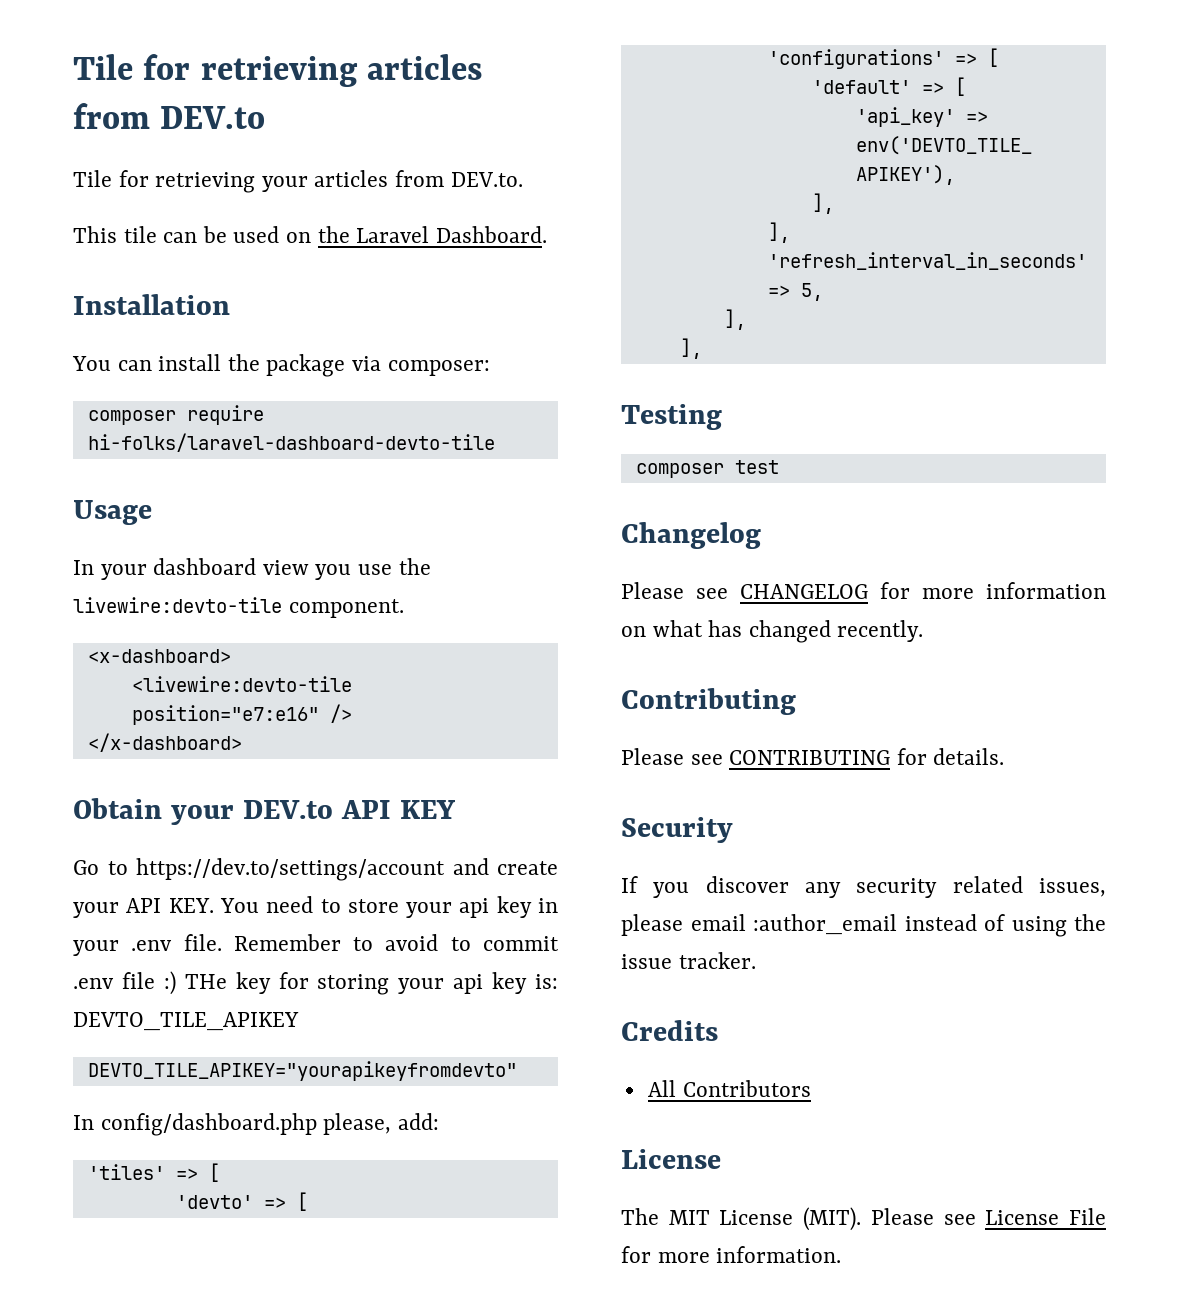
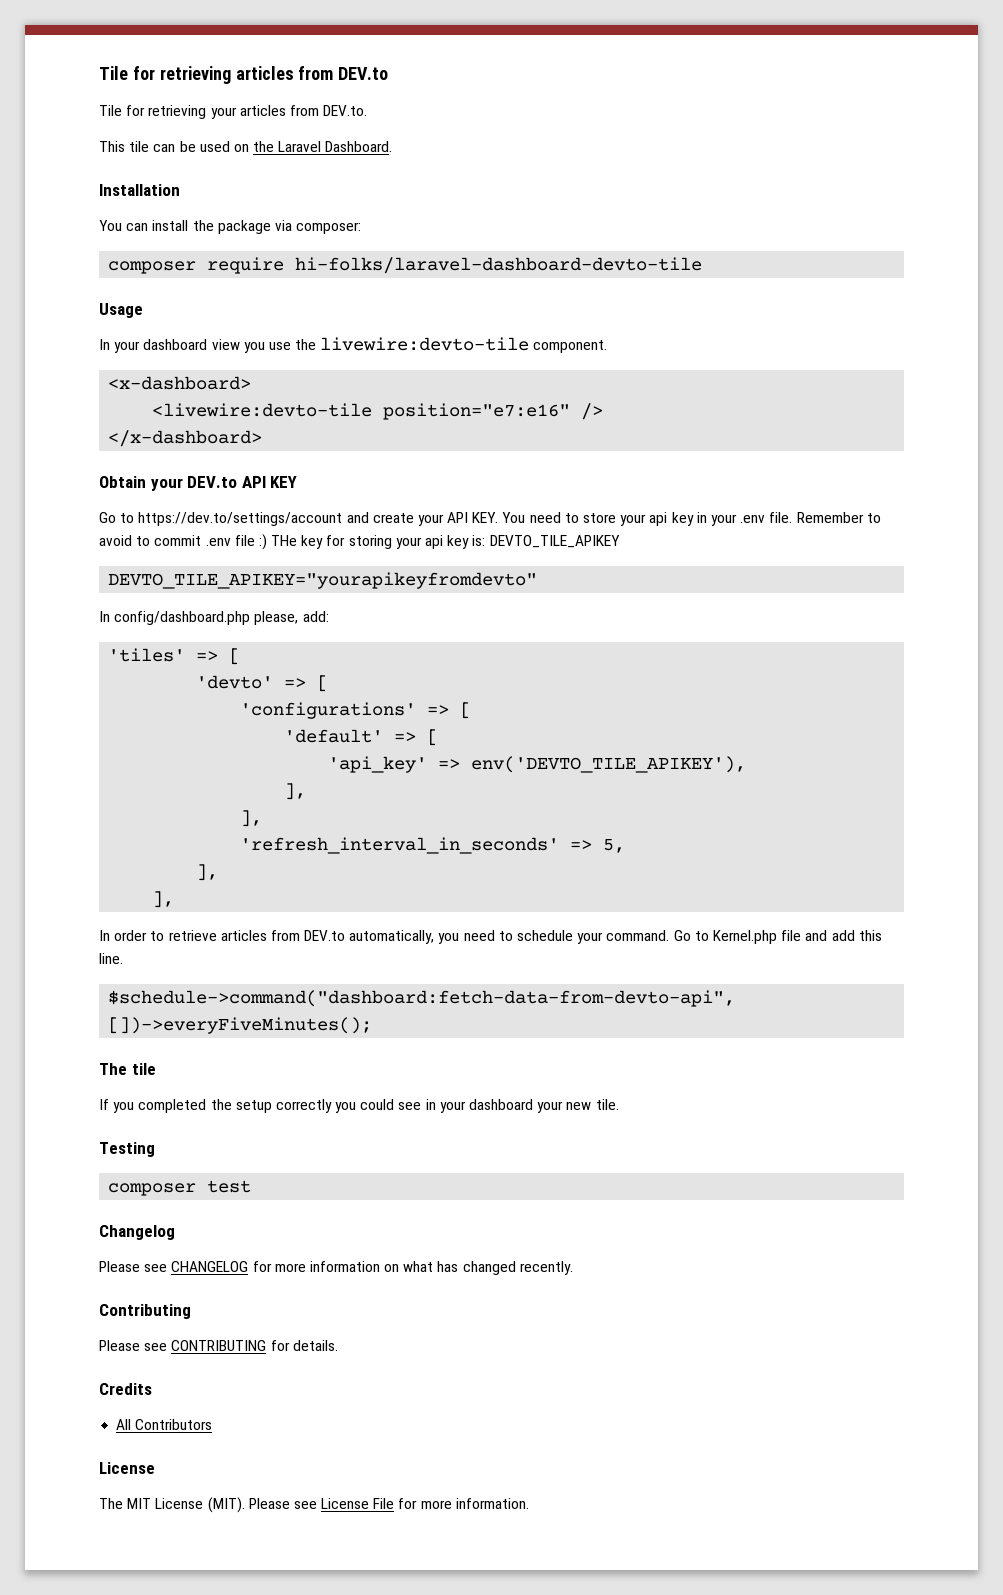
(702, 348) none -> [99,930,882,944] [99,953,123,964] [108,990,736,1007] [108,1017,373,1034] [99,1063,156,1075] [99,1099,619,1113] // In order to retrieve articles from DEV.to automatically, you need to schedule your command. Go to Kernel.php file and add this line. // $schedule->command("dashboard:fetch-data-from-devto-api", [])->everyFiveMinutes(); // The tile // If you completed the setup correctly you could see in your dashboard your new tile.
[621,817,733,843] [621,876,1106,898] [621,914,1106,937] [621,952,756,969] // Security // If you discover any security related issues, please email :author_email instead of using the issue tracker. -> (338, 1345) none

